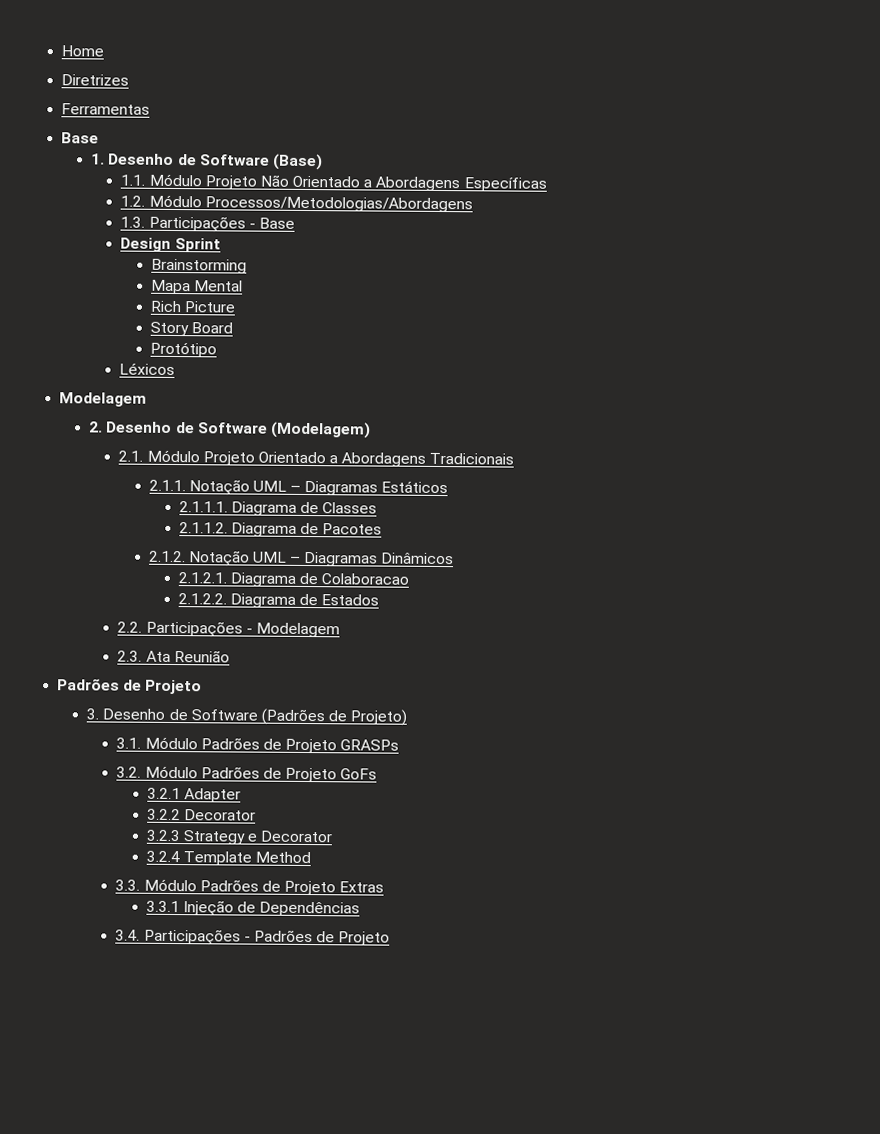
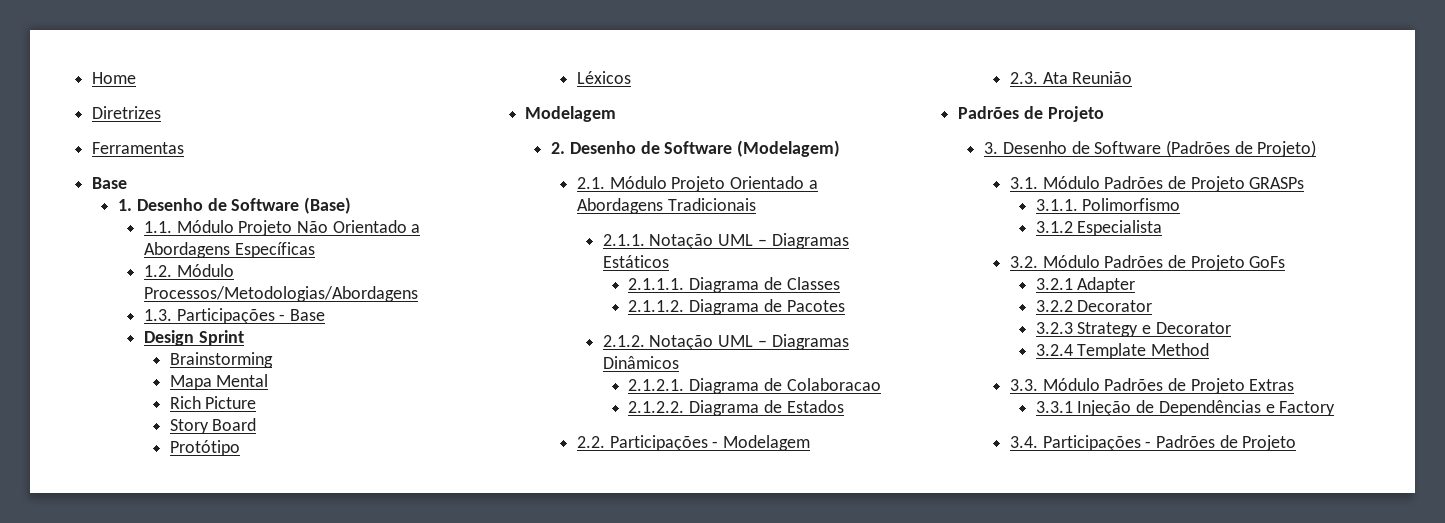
(400, 745) none -> [1035,198,1181,211] [1035,220,1163,236] // 3.1.1. Polimorfismo // 3.1.2 Especialista
(361, 909) none -> [1265,401,1336,416] e Factory

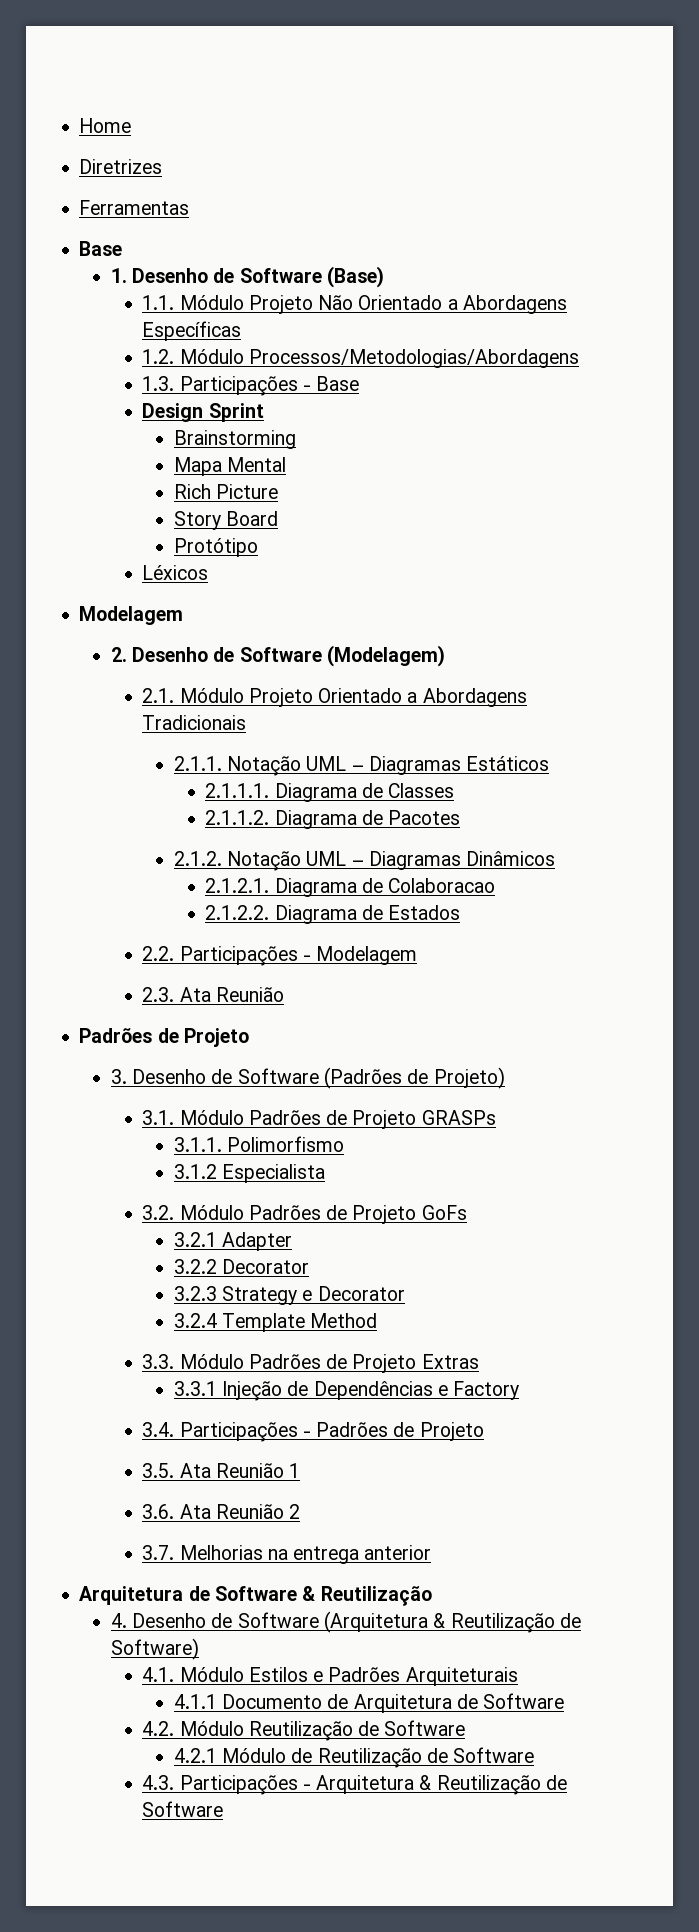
(1297, 443) none -> [142,1463,301,1478] [142,1504,301,1519] [142,1545,432,1564] [79,1586,432,1606] [110,1611,581,1633] [110,1638,199,1660] [142,1667,518,1686] [173,1693,565,1713] [142,1720,466,1741] [173,1747,535,1768] [142,1775,567,1795] [142,1801,224,1817] // 3.5. Ata Reunião 1 // 3.6. Ata Reunião 2 // 3.7. Melhorias na entrega anterior // Arquitetura de Software & Reutilização // 4. Desenho de Software (Arquitetura & Reutilização de Software) // 4.1. Módulo Estilos e Padrões Arquiteturais // 4.1.1 Documento de Arquitetura de Software // 4.2. Módulo Reutilização de Software // 4.2.1 Módulo de Reutilização de Software // 4.3. Participações - Arquitetura & Reutilização de Software

